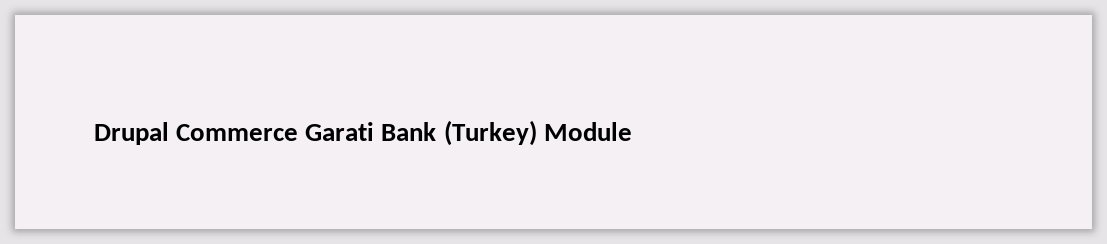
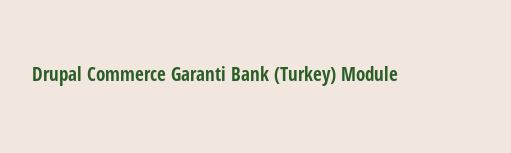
[305,122,375,141] Garati -> [171,66,226,81] Garanti

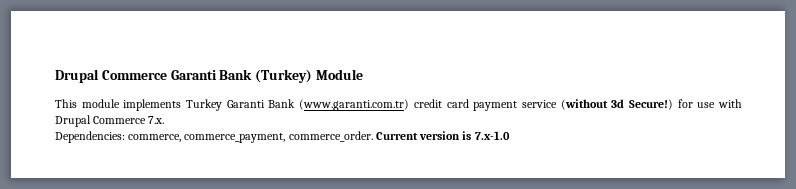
(398, 73) none -> [55,99,742,111] [55,115,165,127] [55,131,510,143] // This module implements Turkey Garanti Bank (www.garanti.com.tr) credit card payment service (without 3d Secure!) for use with Drupal Commerce 7.x. // Dependencies: commerce, commerce_payment, commerce_order. Current version is 7.x-1.0

